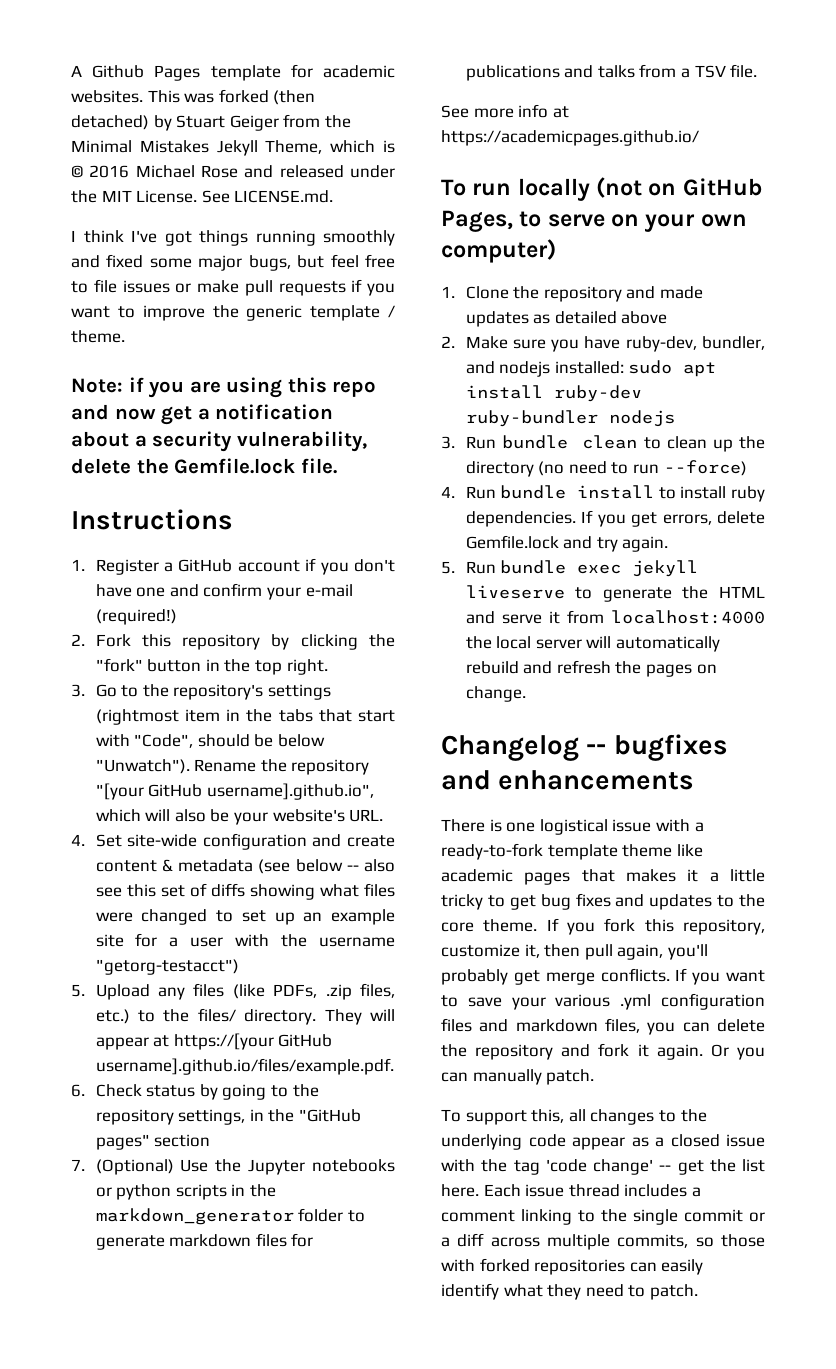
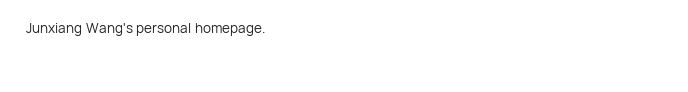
[71,64,395,81] [71,89,316,105] [71,114,351,131] [71,140,396,156] [71,165,395,178] [71,190,334,203] [71,230,395,246] [71,254,395,271] [71,279,395,296] [71,305,395,321] [71,330,125,343] [71,377,377,398] [71,404,334,425] [71,431,367,452] [71,458,337,474] [71,509,233,530] [71,558,395,575] [95,583,353,600] [95,609,177,625] [71,634,395,650] [95,658,328,675] [71,684,331,700] [95,709,395,725] [95,734,325,748] [95,759,370,775] [95,783,374,800] [95,809,384,825] [71,833,395,850] [95,859,395,874] [95,883,395,900] [95,909,395,925] [95,933,395,947] [95,959,239,975] [71,983,395,1000] [95,1008,395,1025] [95,1033,333,1050] [95,1058,394,1075] [71,1084,319,1100] [95,1109,361,1125] [95,1134,211,1150] [71,1159,395,1175] [95,1184,276,1200] [95,1208,365,1225] [95,1233,314,1250] [465,64,758,81] [441,104,569,118] [441,130,699,146] [441,177,762,201] [441,210,747,232] [441,239,556,263] [441,286,703,302] [465,311,668,327] [441,336,765,352] [465,360,717,377] [465,385,642,402] [465,410,675,427] [441,435,765,452] [465,460,747,477] [441,485,765,502] [465,510,765,527] [465,535,669,552] [441,560,699,577] [465,585,765,602] [465,610,765,624] [465,636,720,652] [465,660,717,677] [465,686,526,702] [441,734,728,761] [441,770,695,790] [441,819,704,835] [441,843,703,860] [441,869,765,885] [441,893,765,910] [441,918,765,935] [441,944,708,960] [441,968,765,985] [441,993,765,1010] [441,1018,765,1035] [441,1043,765,1060] [441,1069,595,1085] [441,1109,707,1125] [441,1134,765,1150] [441,1159,765,1175] [441,1184,701,1197] [441,1209,765,1225] [441,1233,765,1250] [441,1258,704,1275] [441,1283,698,1300] A Github Pages template for academic websites. This was forked (then detached) by Stuart Geiger from the Minimal Mistakes Jekyll Theme, which is © 2016 Michael Rose and released under the MIT License. See LICENSE.md. // I think I've got things running smoothly and fixed some major bugs, but feel free to file issues or make pull requests if you want to improve the generic template / theme. // Note: if you are using this repo and now get a notification about a security vulnerability, delete the Gemfile.lock file. // Instructions // 1. Register a GitHub account if you don't have one and confirm your e-mail (required!) // 2. Fork this repository by clicking the "fork" button in the top right. // 3. Go to the repository's settings (rightmost item in the tabs that start with "Code", should be below "Unwatch"). Rename the repository "[your GitHub username].github.io", which will also be your website's URL. // 4. Set site-wide configuration and create content & metadata (see below -- also see this set of diffs showing what files were changed to set up an example site for a user with the username "getorg-testacct") // 5. Upload any files (like PDFs, .zip files, etc.) to the files/ directory. They will appear at https://[your GitHub username].github.io/files/example.pdf. // 6. Check status by going to the repository settings, in the "GitHub pages" section // 7. (Optional) Use the Jupyter notebooks or python scripts in the markdown_generator folder to generate markdown files for publications and talks from a TSV file. // See more info at https://academicpages.github.io/ // To run locally (not on GitHub Pages, to serve on your own computer) // 1. Clone the repository and made updates as detailed above // 2. Make sure you have ruby-dev, bundler, and nodejs installed: sudo apt install ruby-dev ruby-bundler nodejs // 3. Run bundle clean to clean up the directory (no need to run --force) // 4. Run bundle install to install ruby dependencies. If you get errors, delete Gemfile.lock and try again. // 5. Run bundle exec jekyll liveserve to generate the HTML and serve it from localhost:4000 the local server will automatically rebuild and refresh the pages on change. // Changelog -- bugfixes and enhancements // There is one logistical issue with a ready-to-fork template theme like academic pages that makes it a little tricky to get bug fixes and updates to the core theme. If you fork this repository, customize it, then pull again, you'll probably get merge conflicts. If you want to save your various .yml configuration files and markdown files, you can delete the repository and fork it again. Or you can manually patch. // To support this, all changes to the underlying code appear as a closed issue with the tag 'code change' -- get the list here. Each issue thread includes a comment linking to the single commit or a diff across multiple commits, so those with forked repositories can easily identify what they need to patch. -> [26,23,265,36] Junxiang Wang's personal homepage.

